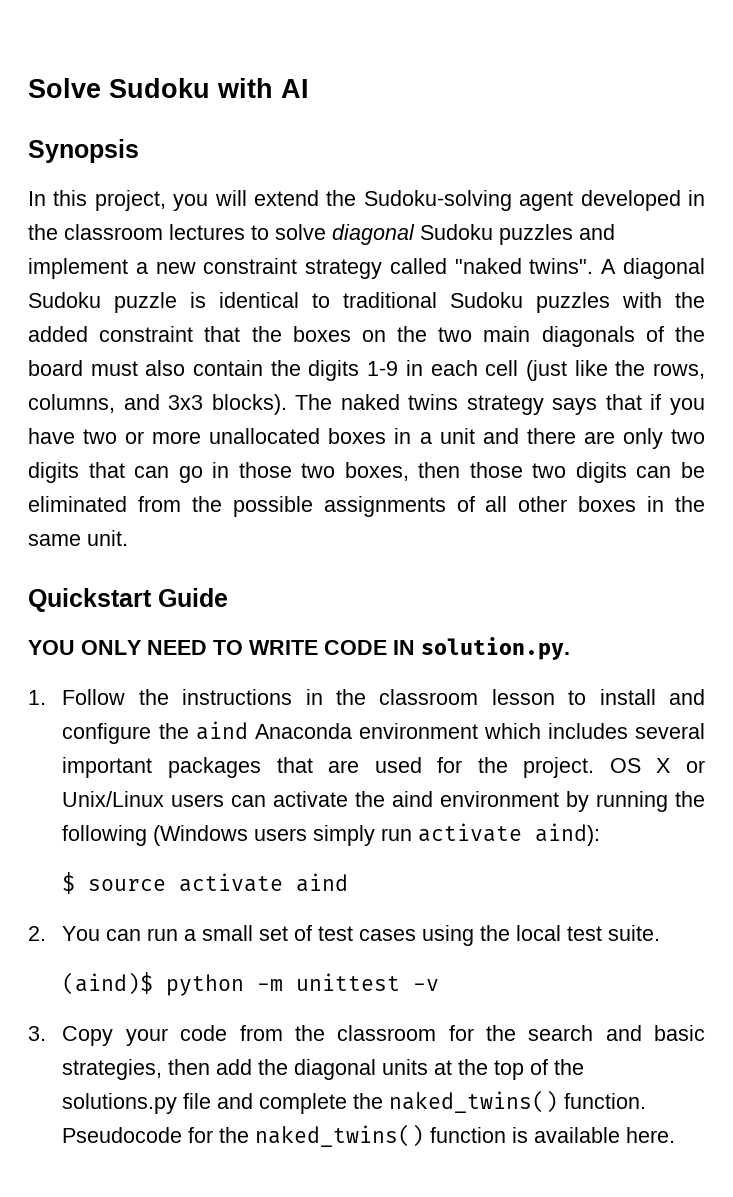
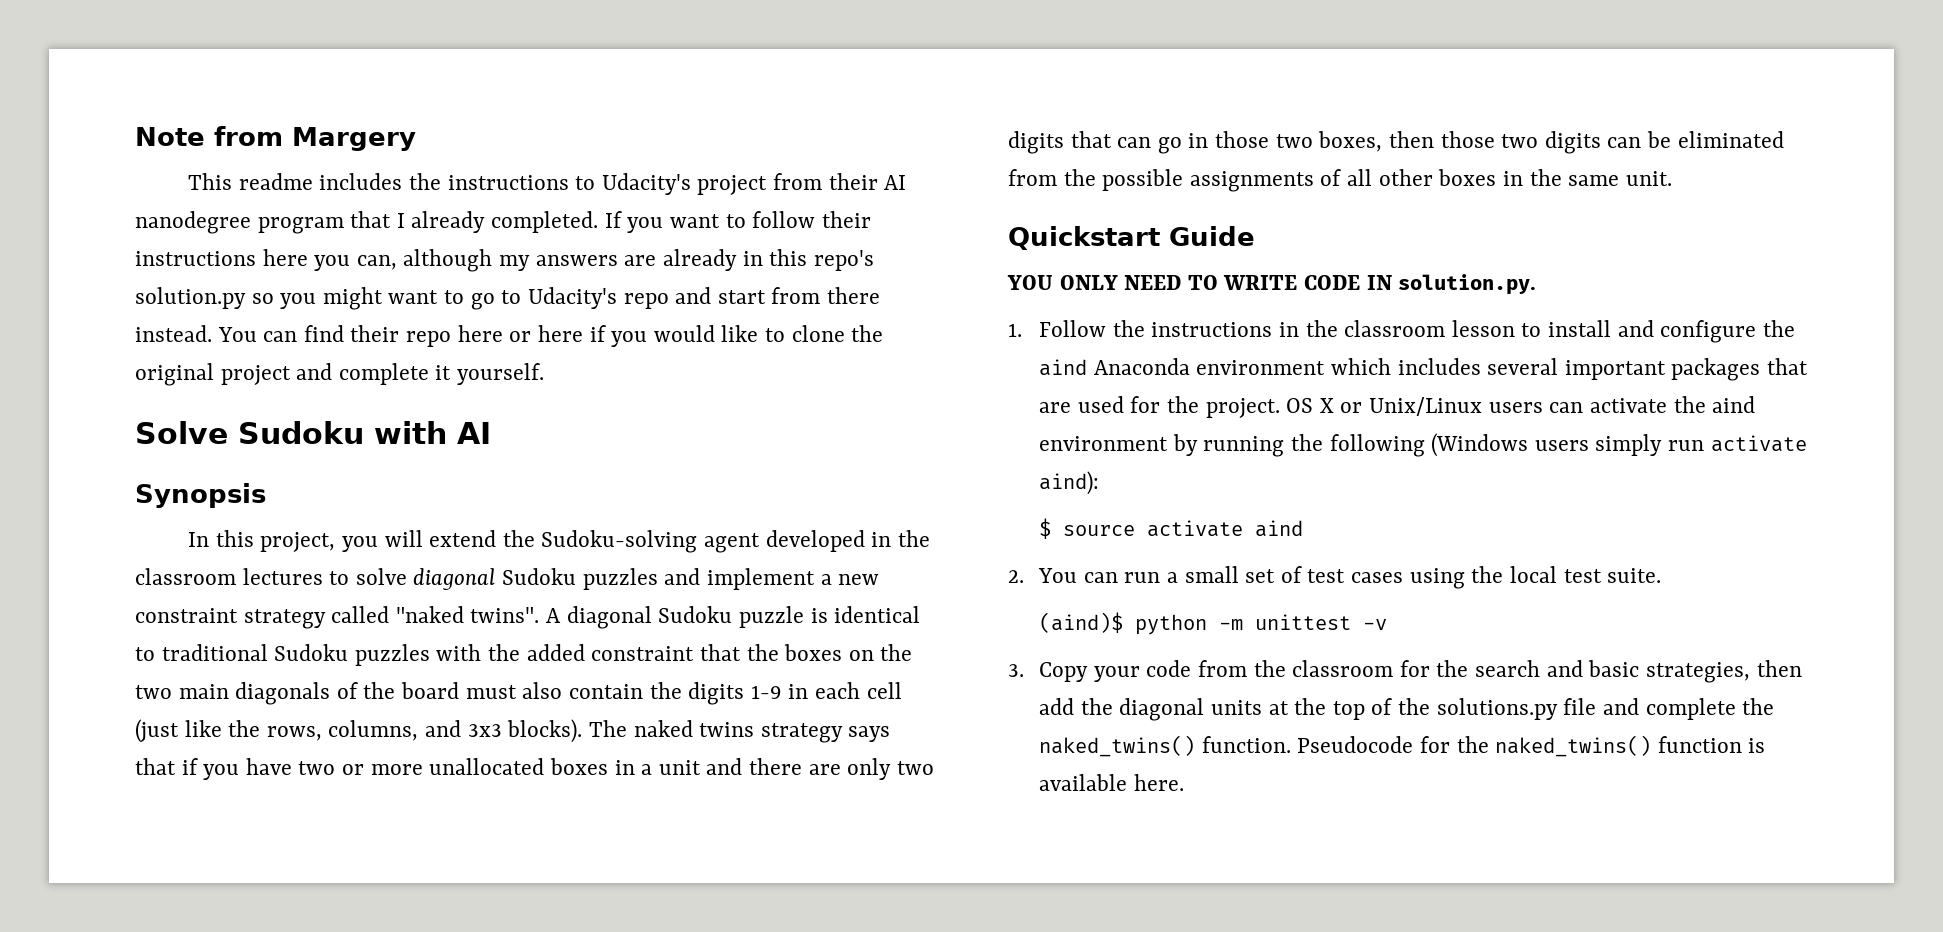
(28, 88) none -> [135,126,416,151] [188,173,907,195] [135,211,871,234] [135,249,874,272] [135,287,880,310] [135,325,884,347] [135,363,545,386] Note from Margery // This readme includes the instructions to Udacity's project from their AI nanodegree program that I already completed. If you want to follow their instructions here you can, although my answers are already in this repo's solution.py so you might want to go to Udacity's repo and start from there instead. You can find their repo here or here if you would like to clone the original project and complete it yourself. //

